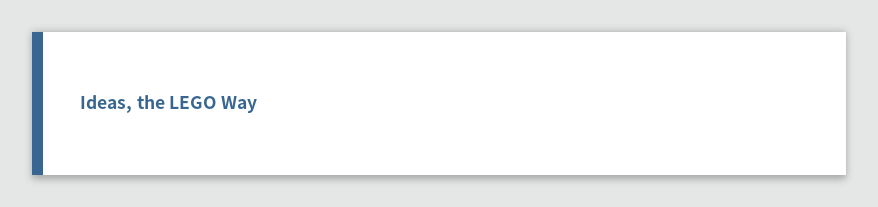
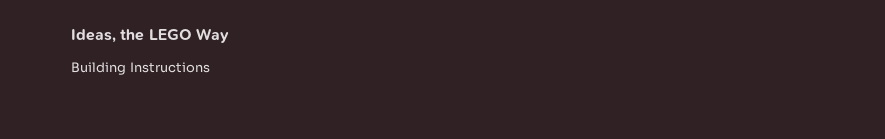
(258, 104) none -> [71,62,210,75] // Building Instructions

